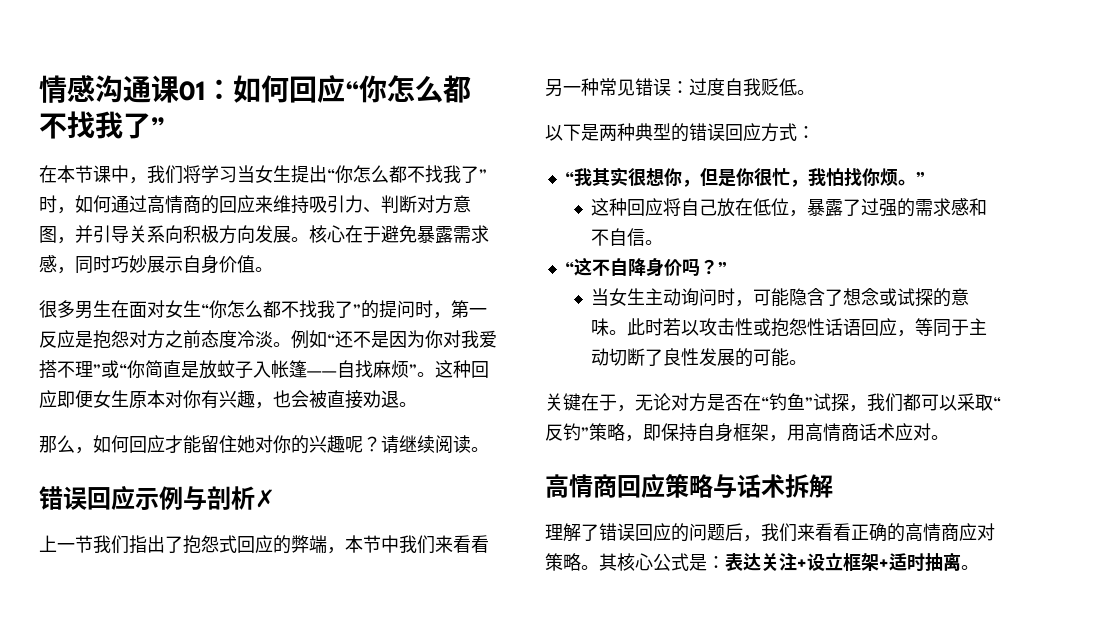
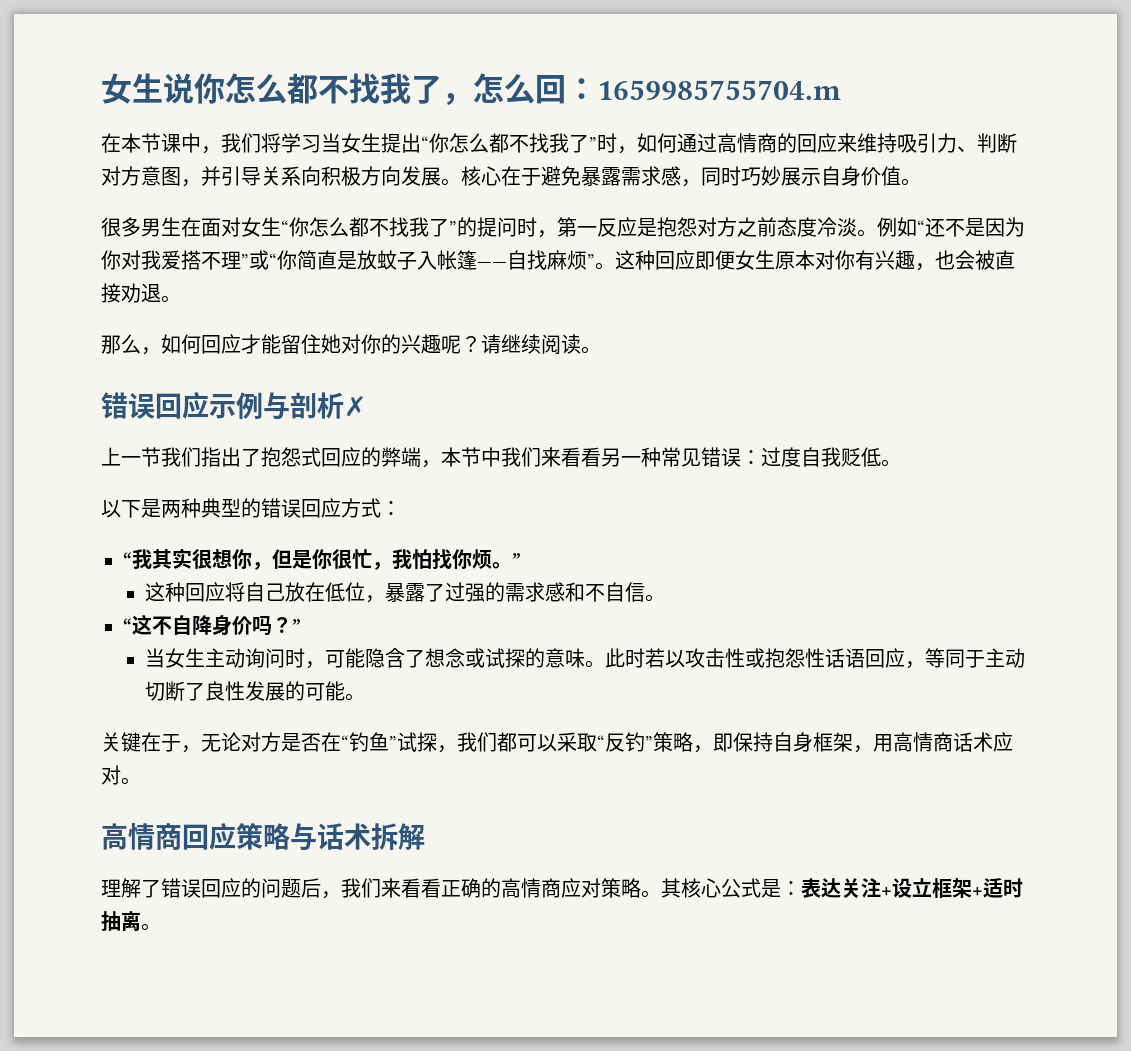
[39,75,471,103] [39,111,165,139] 情感沟通课01：如何回应“你怎么都不找我了” -> [101,73,841,106] 女生说你怎么都不找我了，怎么回：1659985755704.m

